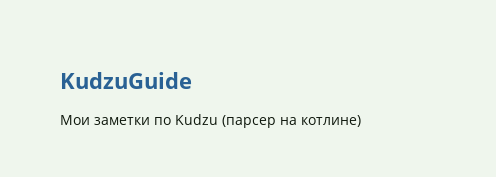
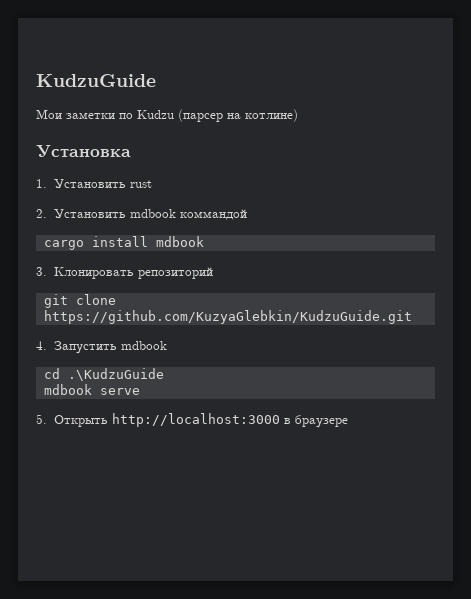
(361, 121) none -> [36,145,131,157] [36,179,152,189] [36,209,247,220] [43,236,204,250] [36,267,213,279] [43,294,116,308] [43,310,412,324] [36,341,167,354] [43,368,164,381] [43,384,140,395] [36,413,348,428] // Установка // 1. Установить rust // 2. Установить mdbook коммандой // cargo install mdbook // 3. Клонировать репозиторий // git clone https://github.com/KuzyaGlebkin/KudzuGuide.git // 4. Запустить mdbook // cd .\KudzuGuide // mdbook serve // 5. Открыть http://localhost:3000 в браузере

